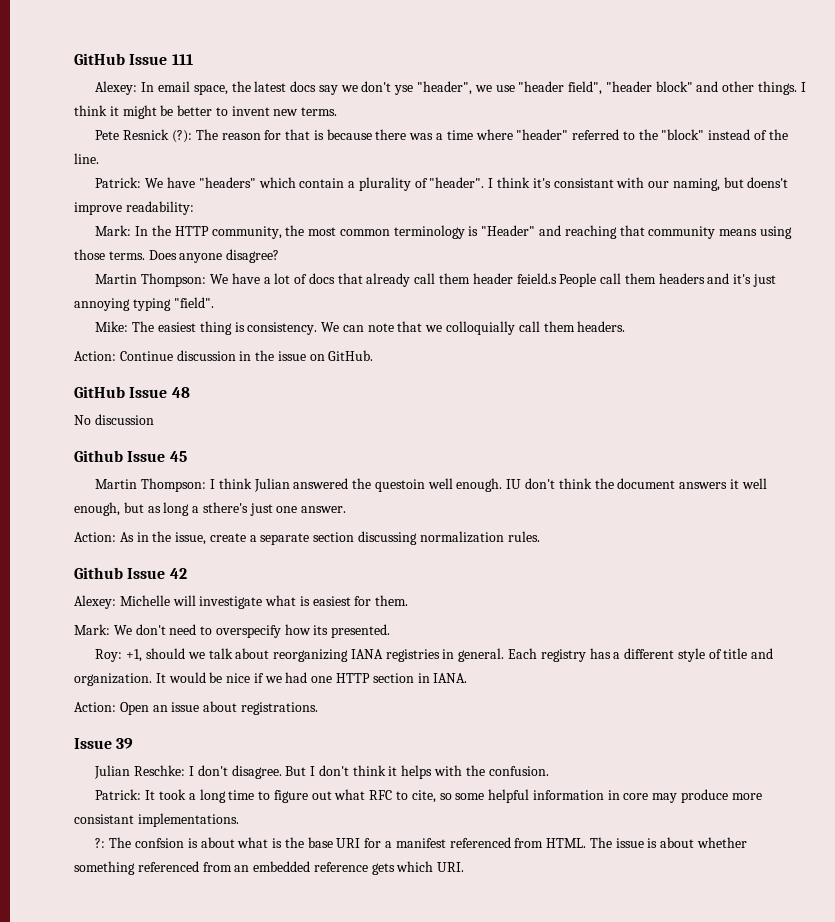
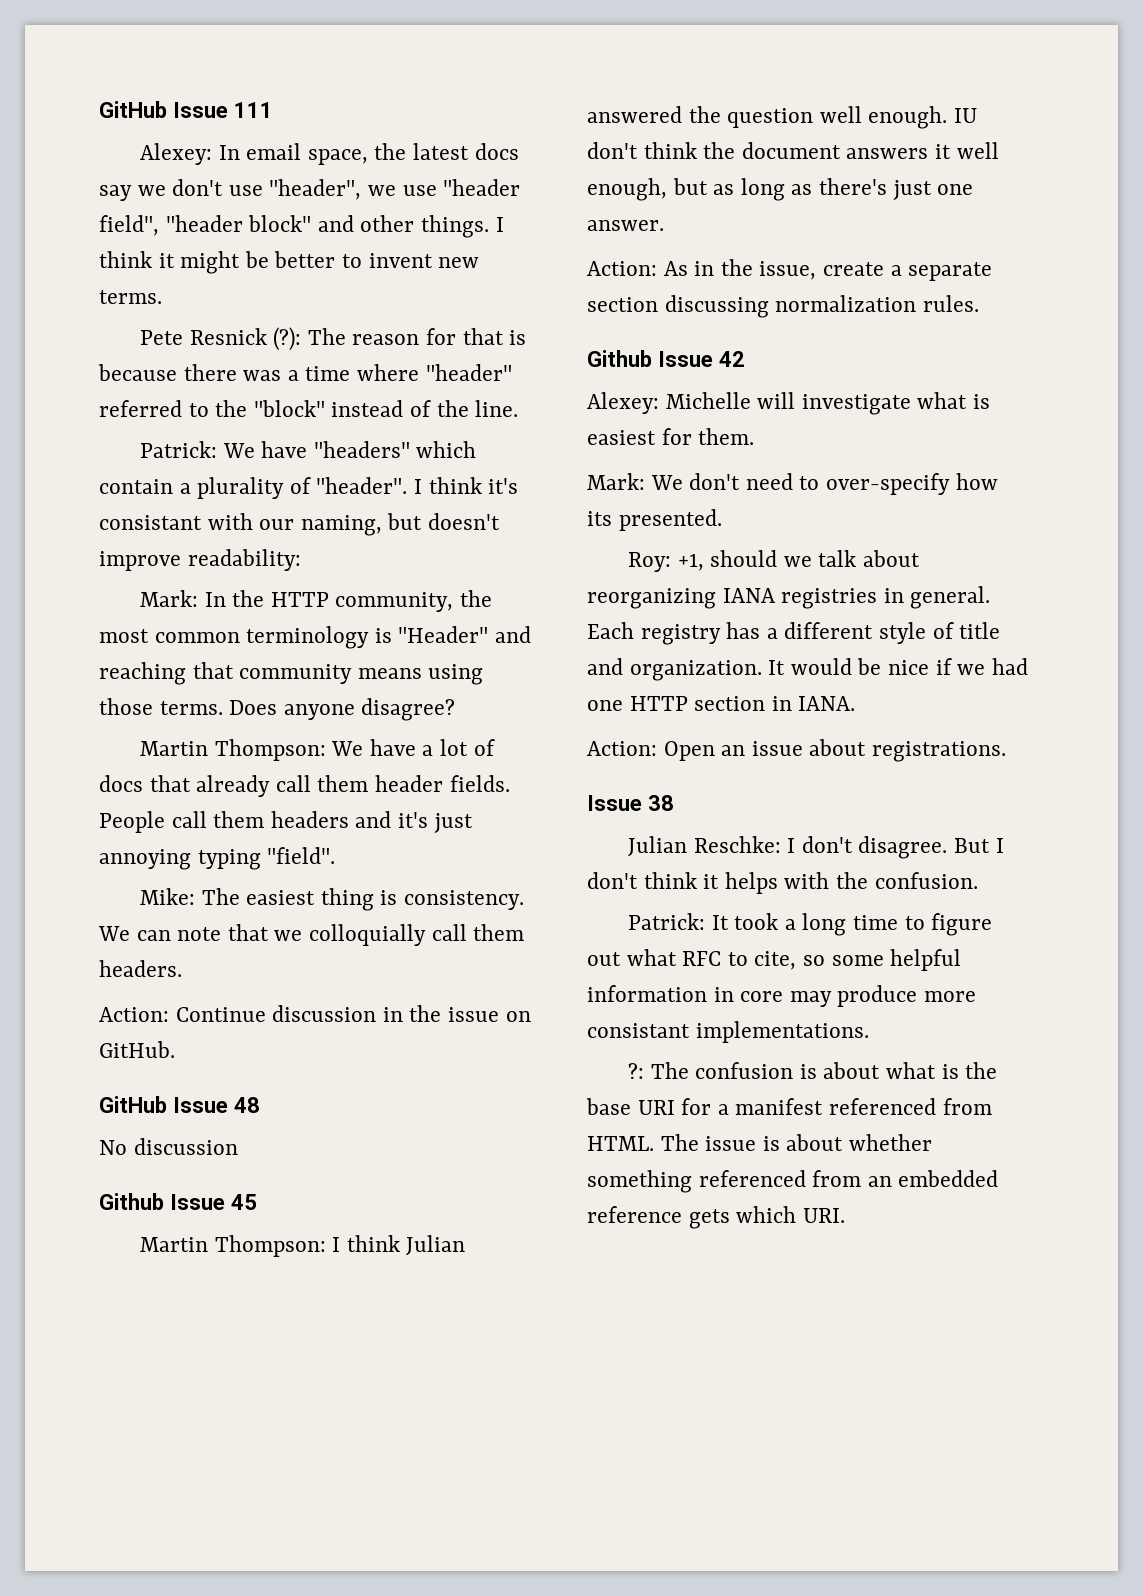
[394,85,414,95] yse -> [228,185,263,196] use
[747,177,789,188] doens't -> [428,513,501,530] doesn't
[516,273,557,284] feield.s -> [449,775,510,792] fields.
[374,479,425,492] questoin -> [727,108,814,128] question
[192,502,248,513] a sthere's -> [791,178,888,195] as there's
[215,625,281,638] overspecify -> [826,473,951,495] over-specify
[116,738,134,749] 39 -> [648,795,674,811] 38
[135,838,185,848] confsion -> [695,1062,794,1079] confusion

